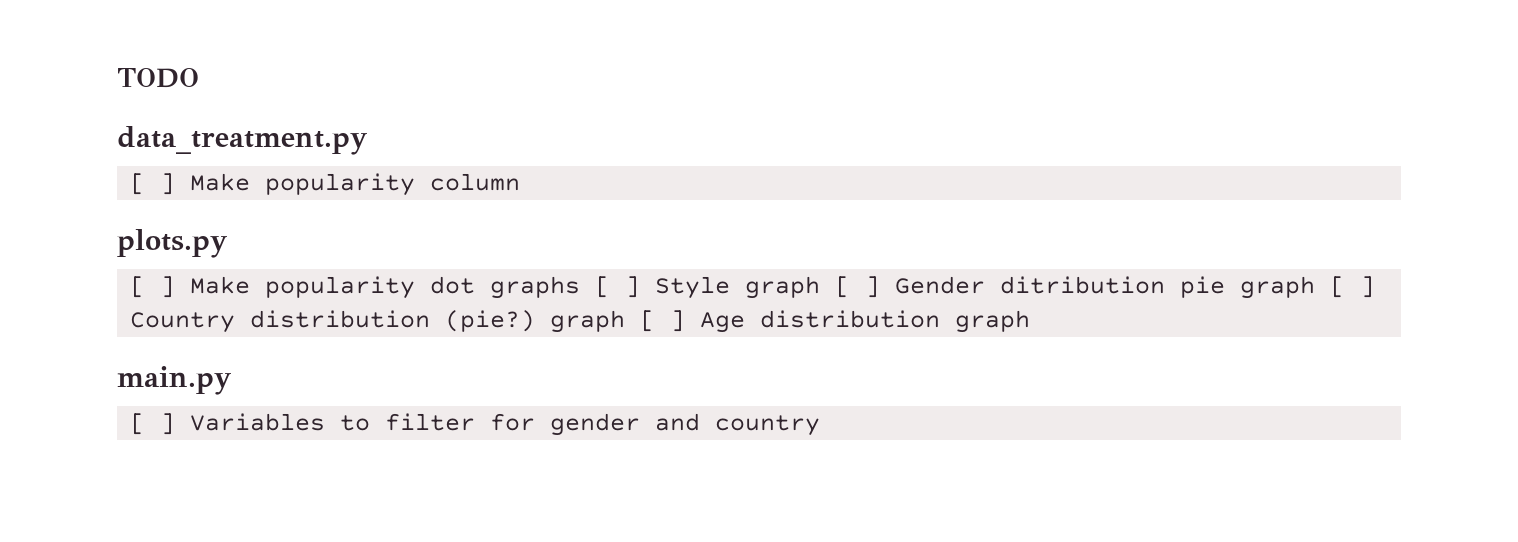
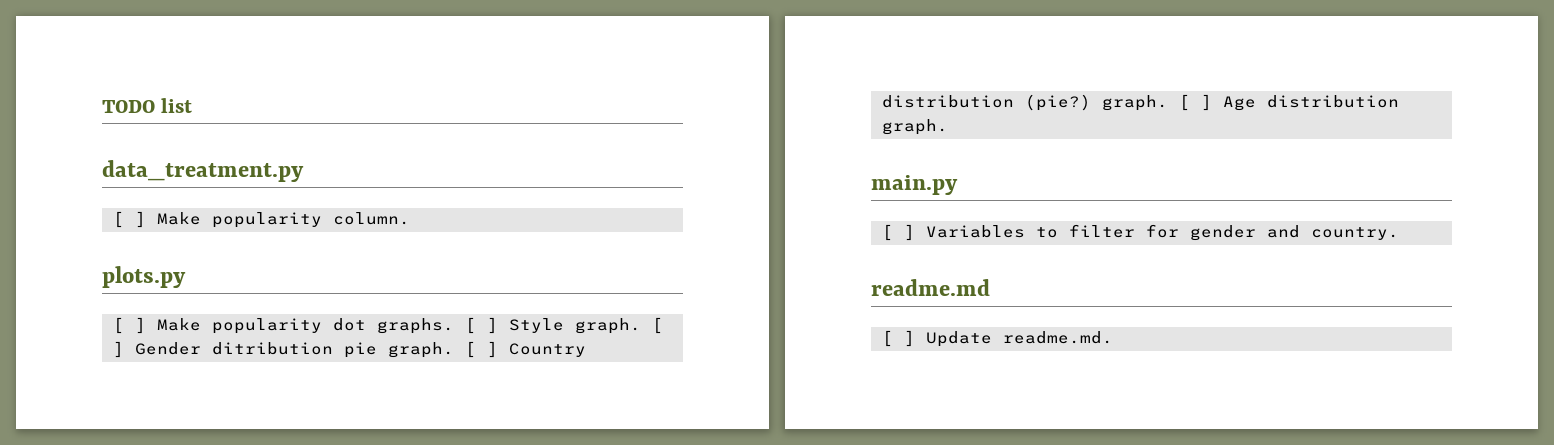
(199, 78) none -> [161,98,193,113] list
[429,173,520,191] column -> [333,212,411,225] column.
[489,276,580,299] graphs -> [377,318,455,334] graphs.
[744,276,820,299] graph -> [575,318,642,334] graph.
[1239,276,1315,299] graph -> [388,342,455,358] graph.
[549,310,625,333] graph -> [1102,95,1169,111] graph.
[954,310,1030,333] graph -> [882,119,949,135] graph.
[714,415,820,436] country -> [1311,227,1400,240] [871,279,990,296] [882,330,1114,347] country. // readme.md // [ ] Update readme.md.

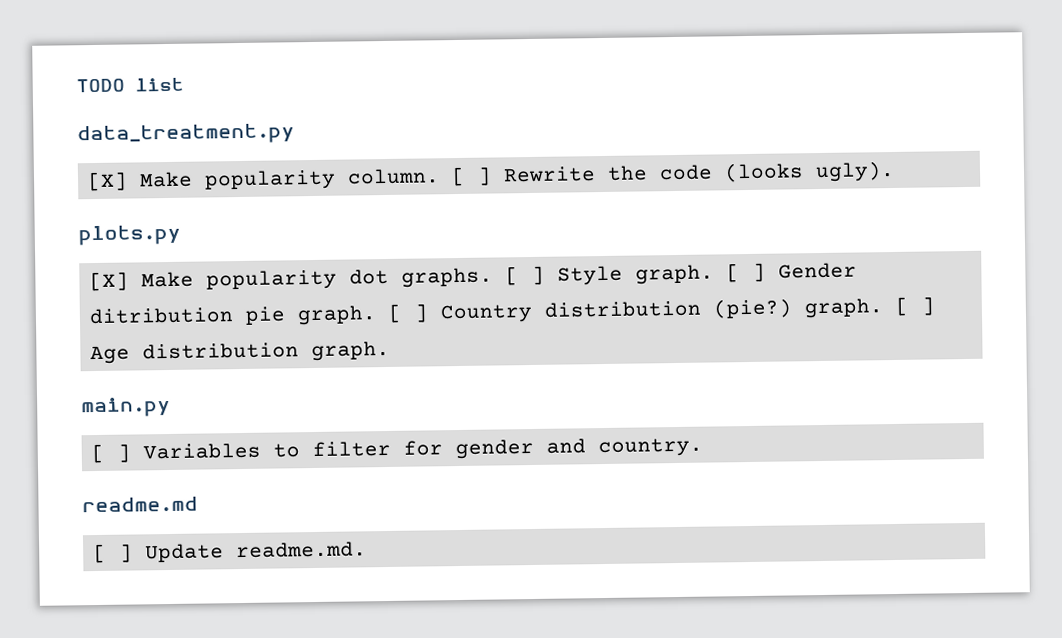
[113,211,147,228] [ ] -> [86,171,128,192] [X]
(411, 218) none -> [450,160,895,187] [ ] Rewrite the code (looks ugly).
[113,317,147,334] [ ] -> [88,271,129,292] [X]

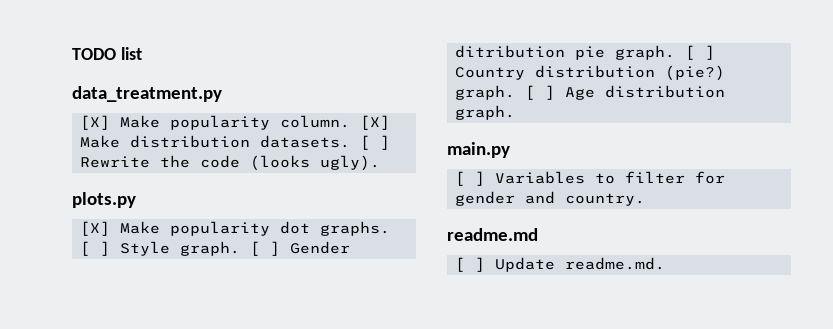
(440, 176) none -> [360,115,391,130] [80,135,351,148] [X] Make distribution datasets.

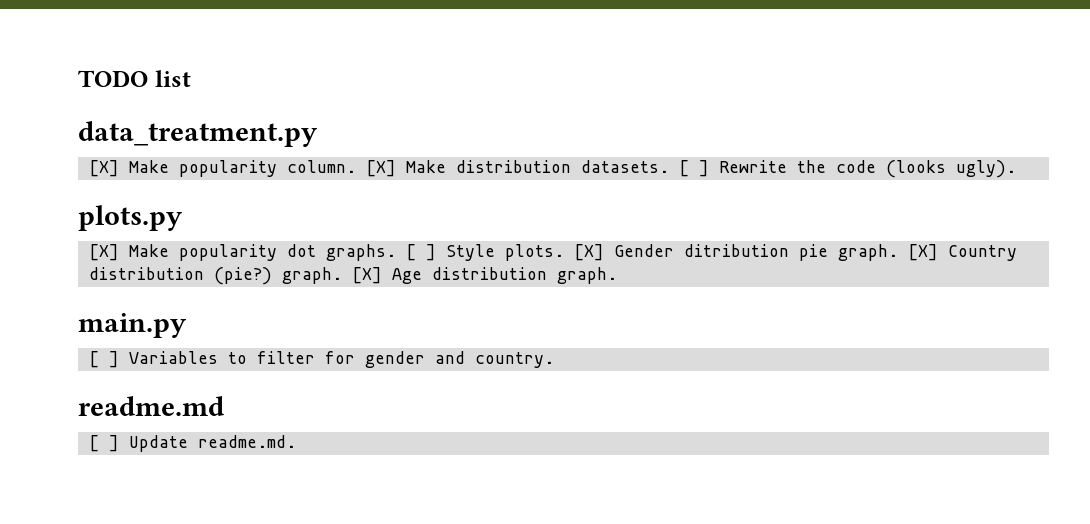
[180,241,281,256] graph. [ ] -> [505,244,605,261] plots. [X]
[685,45,716,60] [ ] -> [908,244,939,261] [X]
[525,85,556,100] [ ] -> [352,267,383,284] [X]

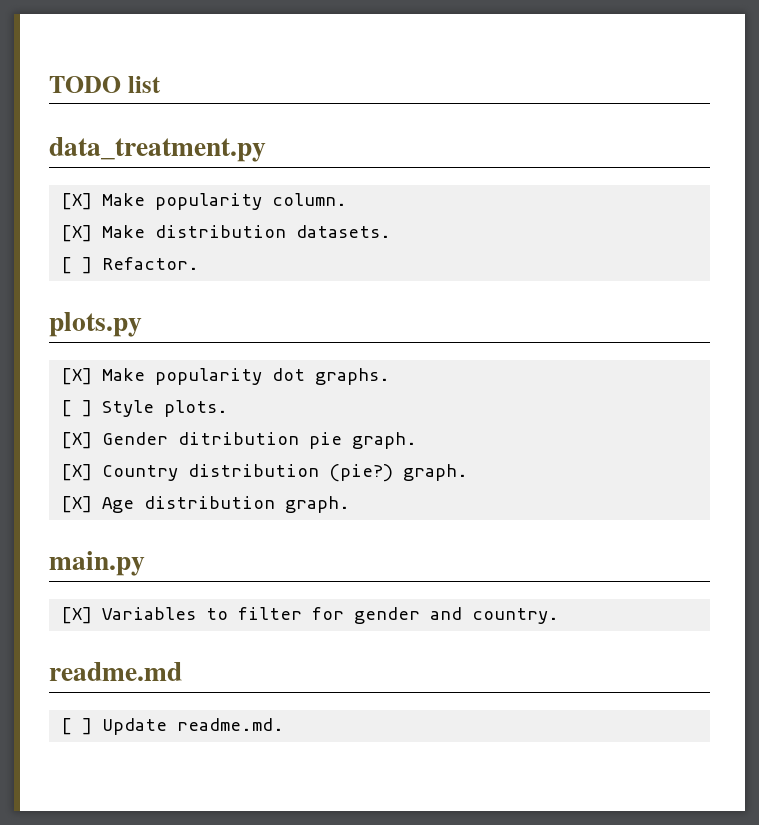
(357, 166) none -> (347, 199) //
[679,160,1017,178] [ ] Rewrite the code (looks ugly). -> [60,257,199,274] // [ ] Refactor.
(397, 252) none -> (390, 376) //
(565, 252) none -> (228, 408) //
(899, 252) none -> (417, 440) //
(343, 275) none -> (468, 472) //
[89,351,120,368] [ ] -> [60,607,92,624] [X]

